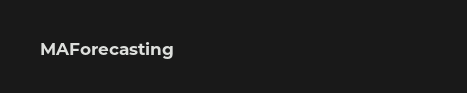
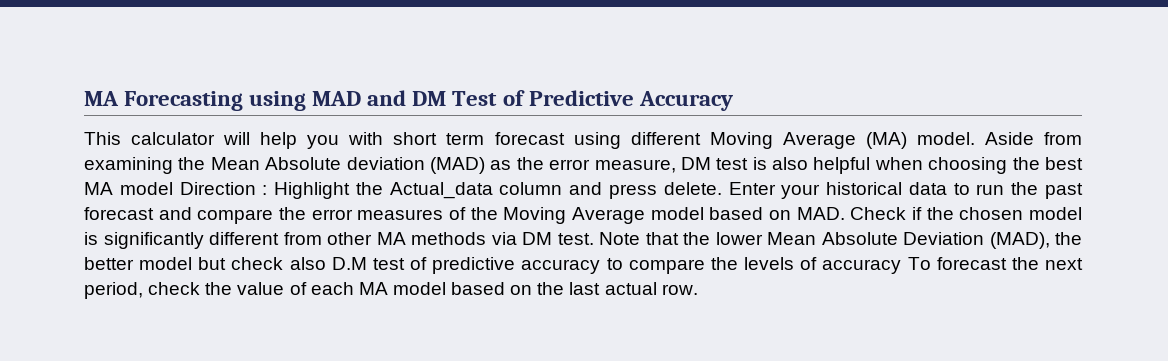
[40,42,174,59] MAForecasting -> [84,90,733,111] [84,132,1082,149] [84,157,1084,174] [84,182,1084,199] [84,207,1082,224] [84,232,1082,249] [84,257,1083,274] [84,282,698,299] MA Forecasting using MAD and DM Test of Predictive Accuracy // This calculator will help you with short term forecast using different Moving Average (MA) model. Aside from examining the Mean Absolute deviation (MAD) as the error measure, DM test is also helpful when choosing the best MA model Direction : Highlight the Actual_data column and press delete. Enter your historical data to run the past forecast and compare the error measures of the Moving Average model based on MAD. Check if the chosen model is significantly different from other MA methods via DM test. Note that the lower Mean Absolute Deviation (MAD), the better model but check also D.M test of predictive accuracy to compare the levels of accuracy To forecast the next period, check the value of each MA model based on the last actual row.

